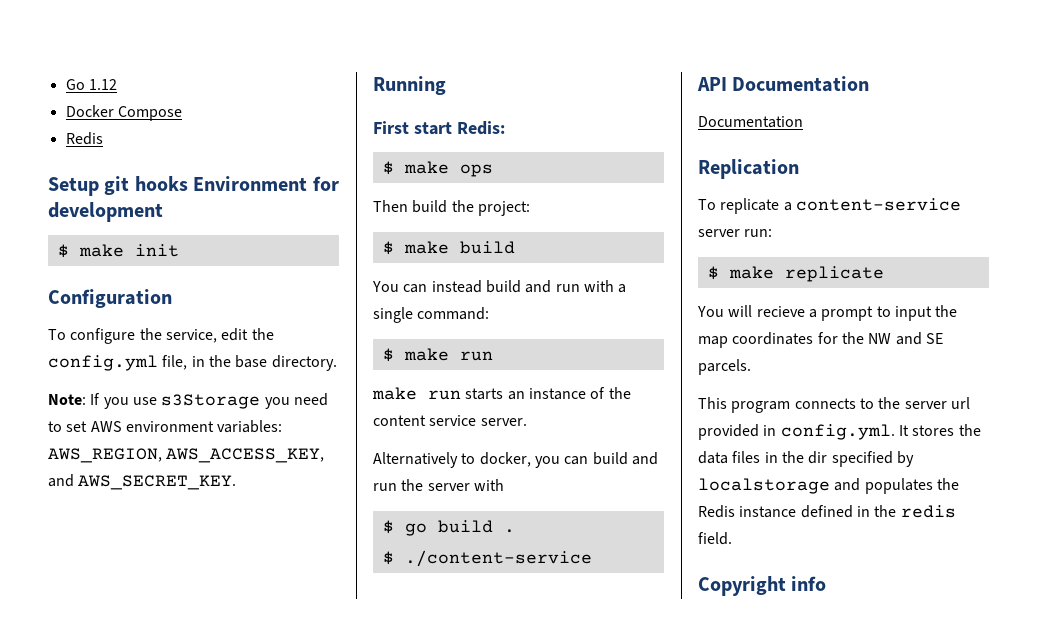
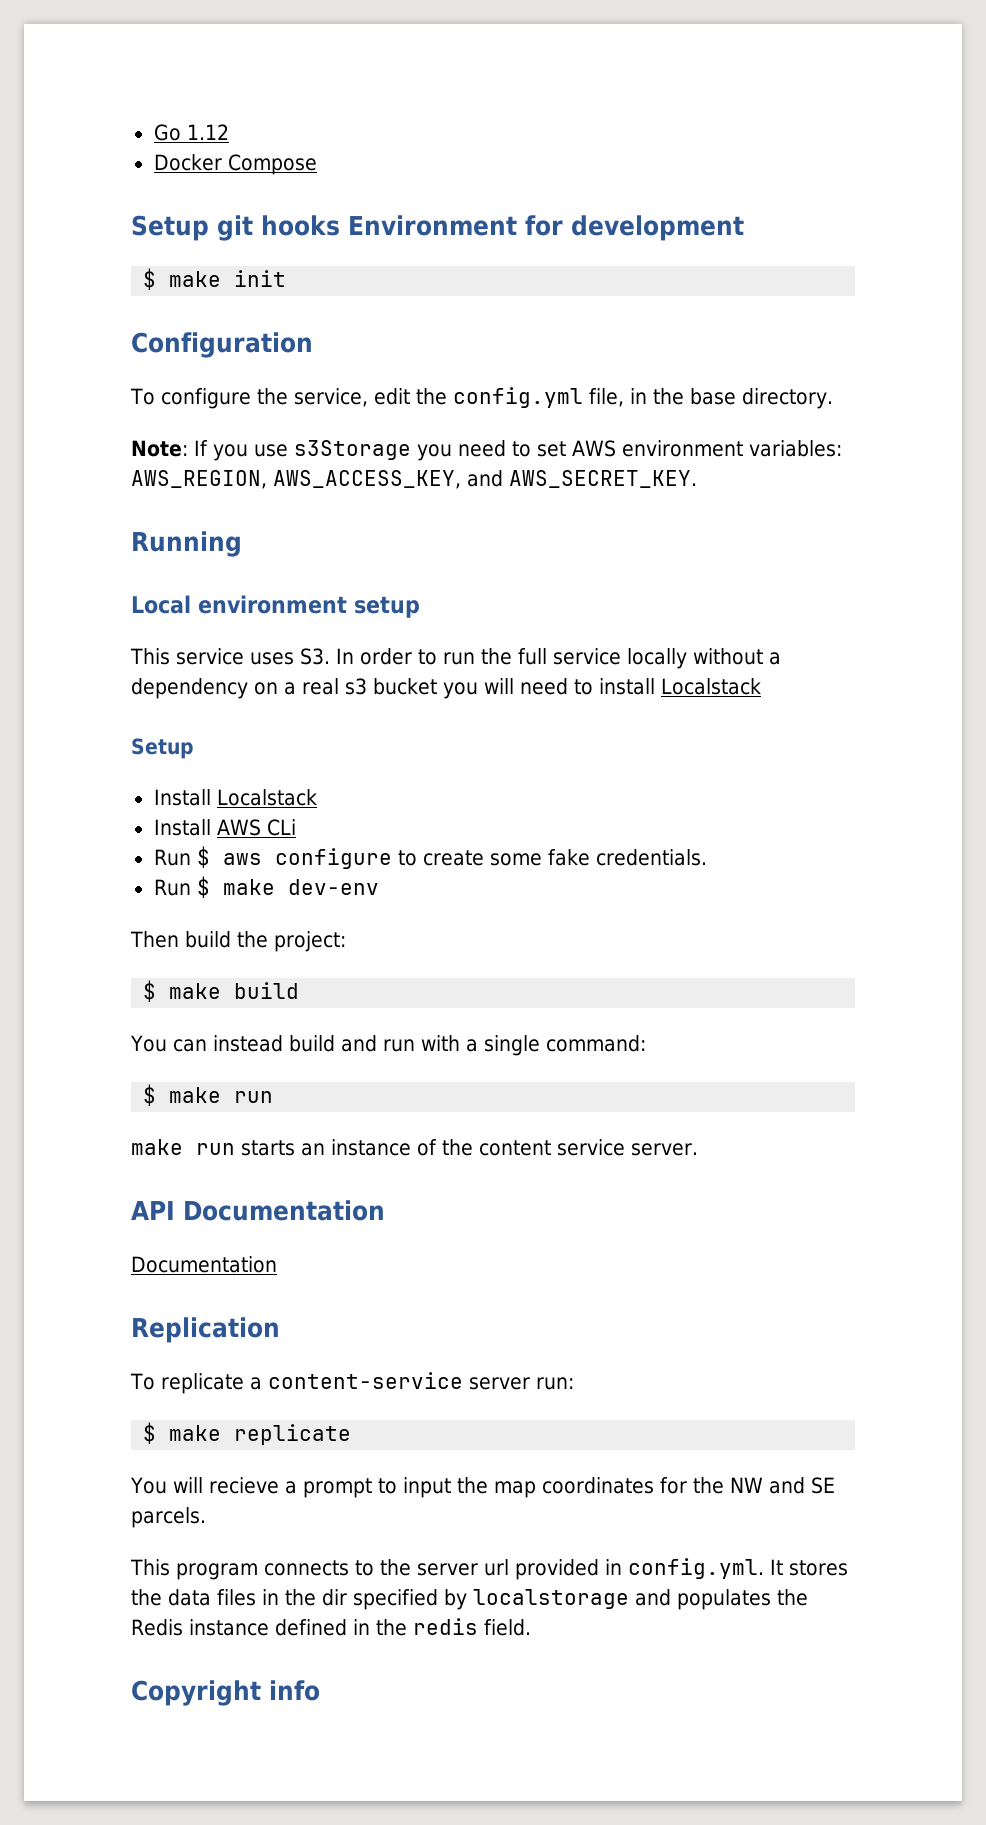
[65,132,103,145] // Redis -> (317, 164) none
[373,121,505,135] [382,161,493,177] First start Redis: // $ make ops -> [131,595,420,618] [130,648,781,669] [131,678,761,699] [131,738,194,759] [153,789,317,806] [153,819,296,836] [153,846,707,869] [153,876,379,898] Local environment setup // This service uses S3. In order to run the full service locally without a dependency on a real s3 bucket you will need to install Localstack // Setup // Install Localstack // Install AWS CLi // Run $ aws configure to create some fake credentials. // Run $ make dev-env
[373,452,658,468] [373,479,504,491] [382,520,515,536] [382,550,592,567] // Alternatively to docker, you can build and run the server with // $ go build . // $ ./content-service -> (698, 1149) none

